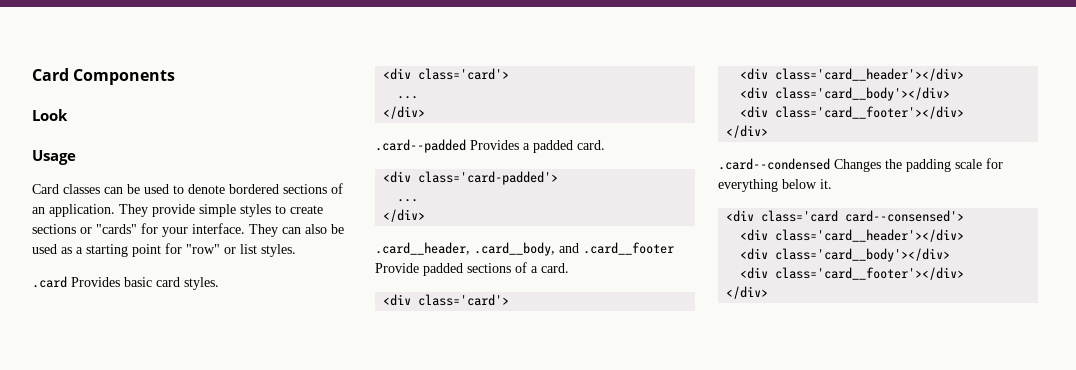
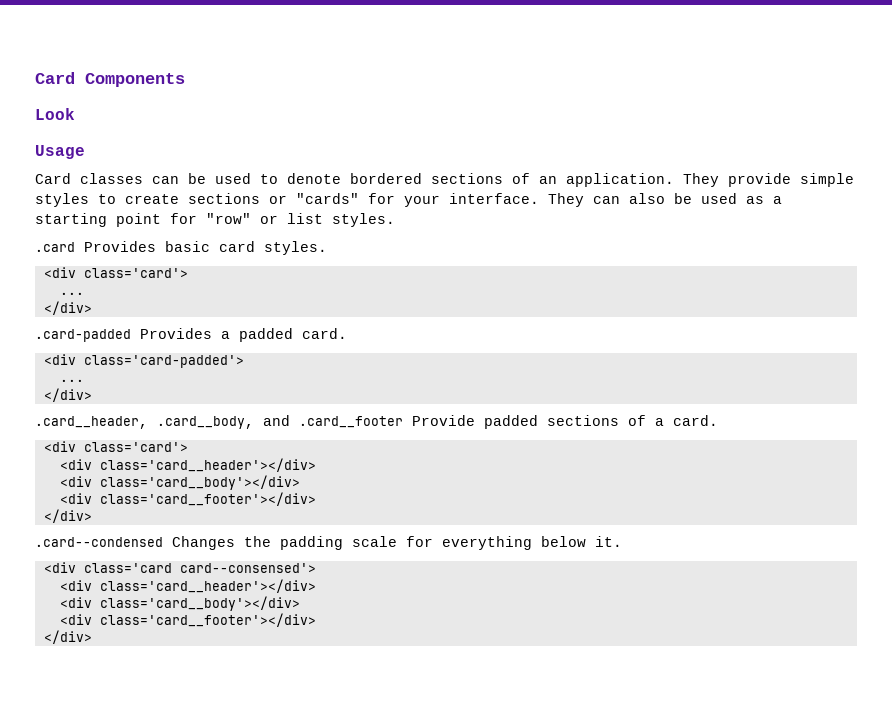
[375,139,466,153] .card--padded -> [35,329,131,342] .card-padded

